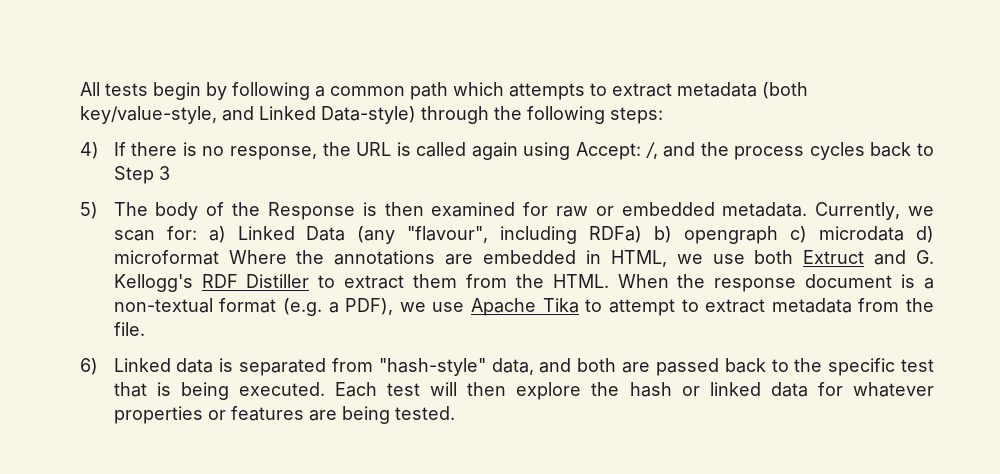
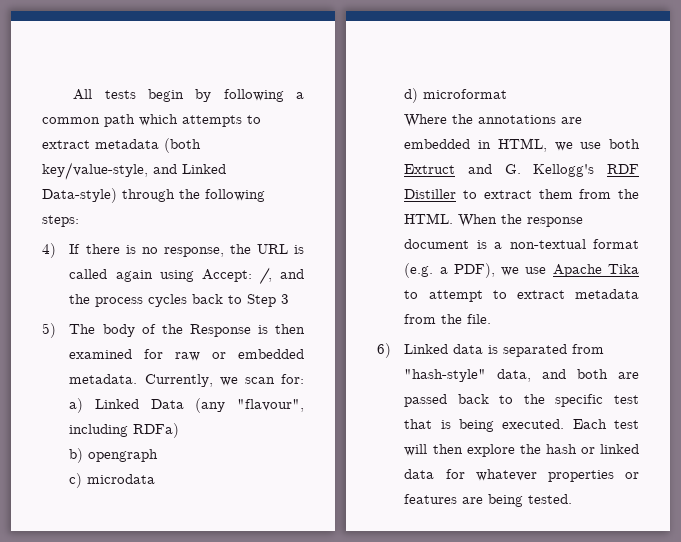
(643, 234) none -> (180, 430) //
(779, 235) none -> (159, 455) //
(905, 233) none -> (156, 479) //
(219, 257) none -> (508, 94) //

